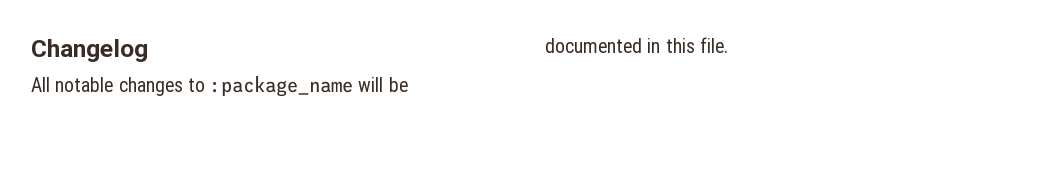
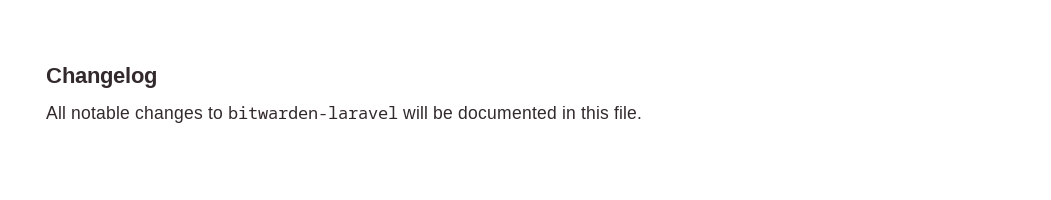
[210,76,354,97] :package_name -> [228,106,398,119] bitwarden-laravel

